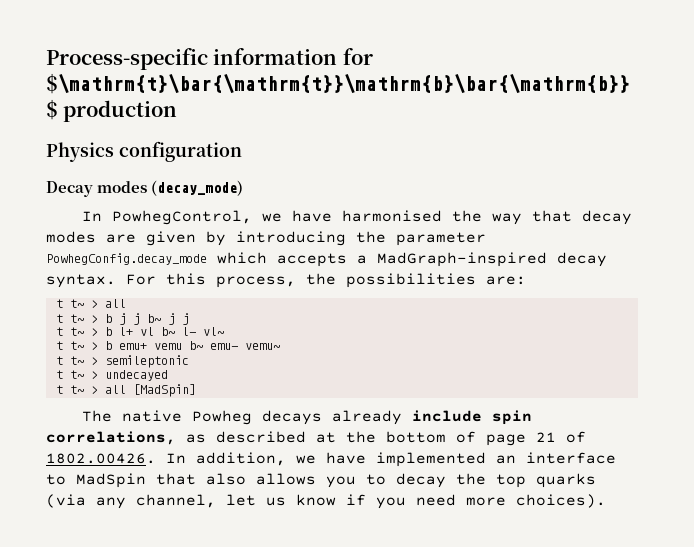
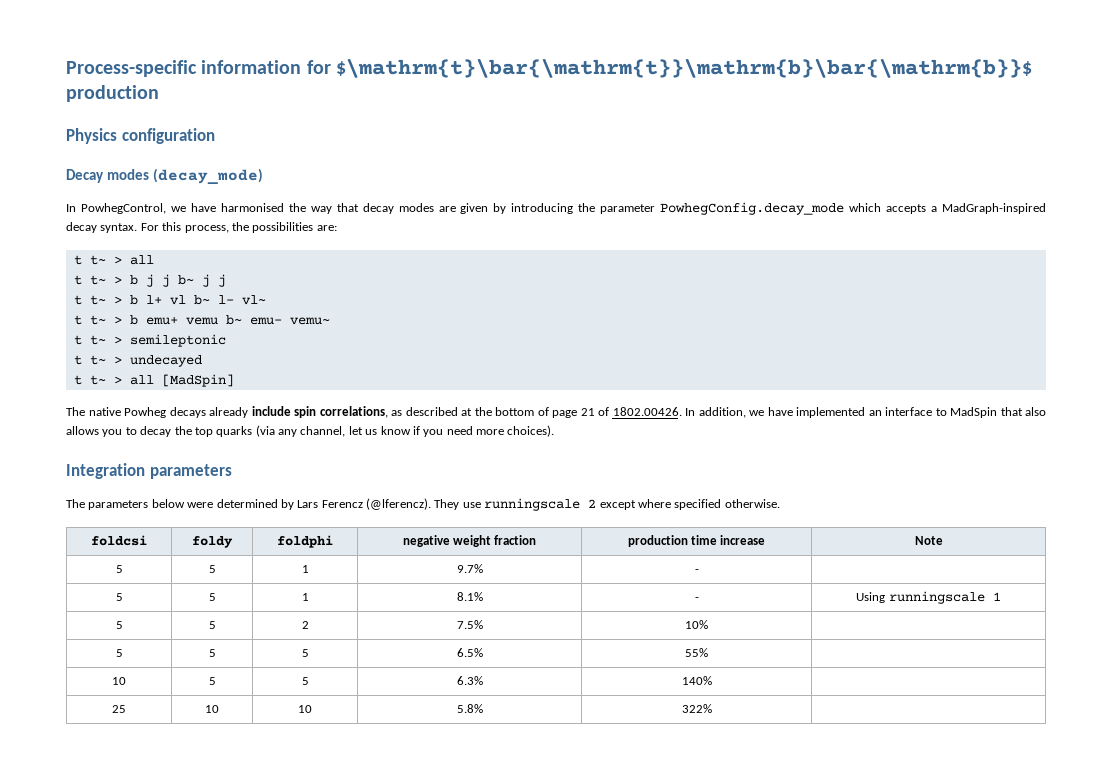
(606, 501) none -> [66,463,232,479] [66,498,780,511] [91,535,147,546] [192,536,233,548] [277,535,333,548] [402,535,537,547] [627,535,766,547] [914,536,943,545] [115,565,123,573] [208,565,216,573] [301,565,309,573] [456,564,483,573] [694,569,699,573] [115,593,123,601] [208,593,216,601] [301,593,309,601] [456,592,483,601] [694,597,699,601] [856,591,1001,604] [115,621,123,629] [208,621,216,629] [301,621,309,629] [456,620,483,629] [685,620,708,629] [115,649,123,657] [208,649,216,657] [301,649,309,657] [456,648,483,657] [685,648,708,657] [112,677,126,685] [208,677,216,685] [301,677,309,685] [456,676,483,685] [681,676,712,685] [112,705,126,713] [205,705,219,713] [298,705,312,713] [456,704,483,713] [681,704,712,713] // Integration parameters // The parameters below were determined by Lars Ferencz (@lferencz). They use runningscale 2 except where specified otherwise. // foldcsi | foldy | foldphi | negative weight fraction | production time increase | Note // 5 | 5 | 1 | 9.7% | - | // 5 | 5 | 1 | 8.1% | - | Using runningscale 1 // 5 | 5 | 2 | 7.5% | 10% | // 5 | 5 | 5 | 6.5% | 55% | // 10 | 5 | 5 | 6.3% | 140% | // 25 | 10 | 10 | 5.8% | 322% |

